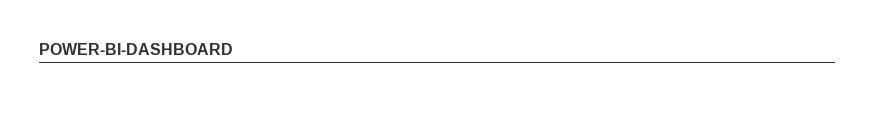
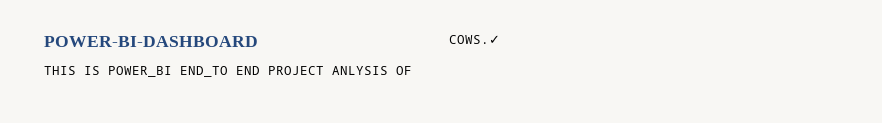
(233, 49) none -> [44,66,412,77] [449,35,500,44] // THIS IS POWER_BI END_TO END PROJECT ANLYSIS OF COWS.✓

